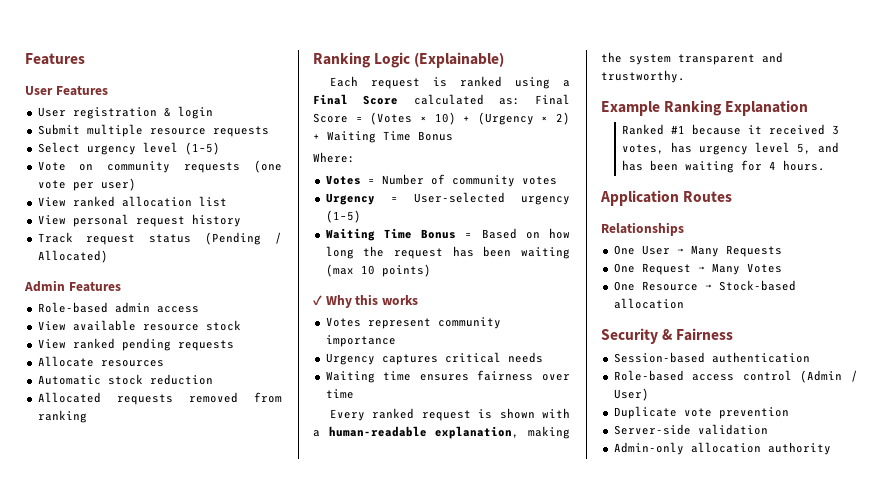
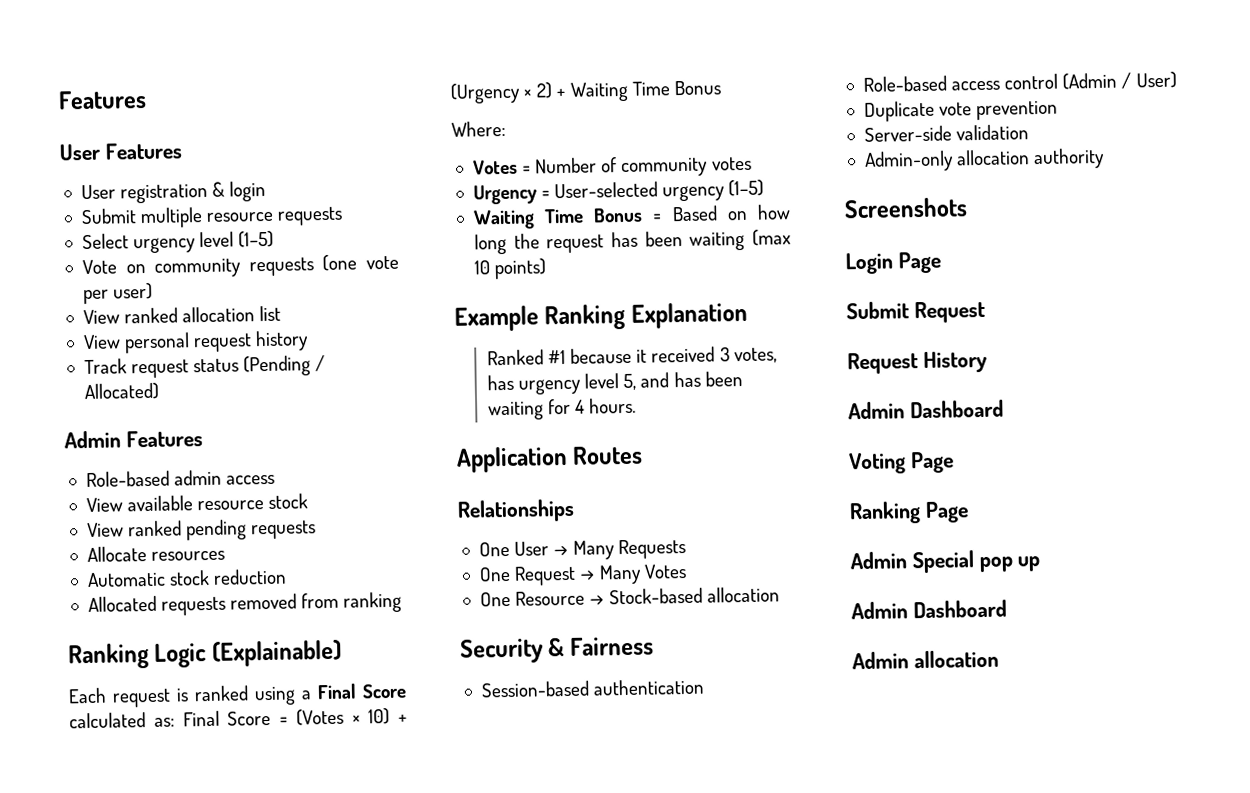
[313,294,418,308] [325,317,501,329] [325,335,396,347] [325,352,543,365] [325,370,570,383] [325,389,354,399] [329,408,570,421] [313,426,570,439] [601,52,783,65] [601,70,685,83] // ✓ Why this works // Votes represent community importance // Urgency captures critical needs // Waiting time ensures fairness over time // Every ranked request is shown with a human-readable explanation, making the system transparent and trustworthy. -> (548, 269) none
(831, 448) none -> [844,197,968,219] [845,251,941,275] [846,300,986,324] [847,350,988,375] [848,399,1004,420] [848,451,954,475] [849,501,969,525] [850,550,1041,574] [851,599,1007,620] [852,649,999,670] // Screenshots // Login Page // Submit Request // Request History // Admin Dashboard // Voting Page // Ranking Page // Admin Special pop up // Admin Dashboard // Admin allocation

